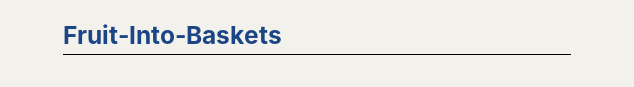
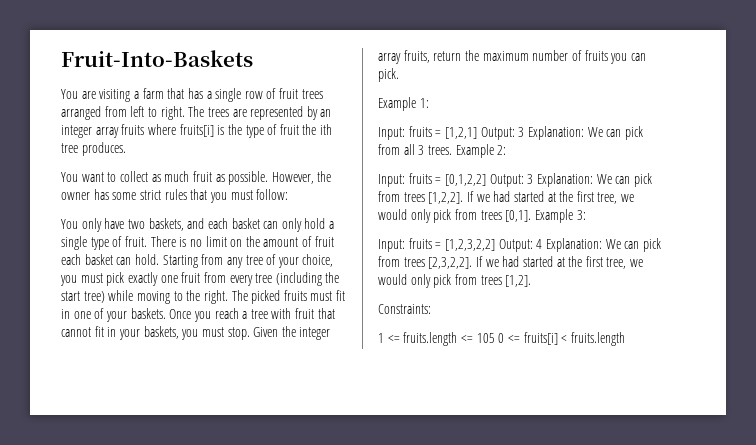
(282, 34) none -> [61,88,323,102] [61,106,332,120] [61,124,333,138] [61,142,126,156] [61,171,332,185] [61,189,289,203] [61,218,335,232] [61,236,334,250] [61,254,334,268] [60,272,340,286] [61,290,346,304] [61,308,335,322] [61,326,331,340] [378,50,646,64] [378,68,399,82] [378,97,429,111] [378,126,643,140] [378,144,507,158] [378,173,652,187] [378,191,635,204] [378,209,586,223] [378,238,661,252] [378,256,644,269] [378,274,532,288] [378,304,431,314] [378,332,625,346] // You are visiting a farm that has a single row of fruit trees arranged from left to right. The trees are represented by an integer array fruits where fruits[i] is the type of fruit the ith tree produces. // You want to collect as much fruit as possible. However, the owner has some strict rules that you must follow: // You only have two baskets, and each basket can only hold a single type of fruit. There is no limit on the amount of fruit each basket can hold. Starting from any tree of your choice, you must pick exactly one fruit from every tree (including the start tree) while moving to the right. The picked fruits must fit in one of your baskets. Once you reach a tree with fruit that cannot fit in your baskets, you must stop. Given the integer array fruits, return the maximum number of fruits you can pick. // Example 1: // Input: fruits = [1,2,1] Output: 3 Explanation: We can pick from all 3 trees. Example 2: // Input: fruits = [0,1,2,2] Output: 3 Explanation: We can pick from trees [1,2,2]. If we had started at the first tree, we would only pick from trees [0,1]. Example 3: // Input: fruits = [1,2,3,2,2] Output: 4 Explanation: We can pick from trees [2,3,2,2]. If we had started at the first tree, we would only pick from trees [1,2]. // Constraints: // 1 <= fruits.length <= 105 0 <= fruits[i] < fruits.length

